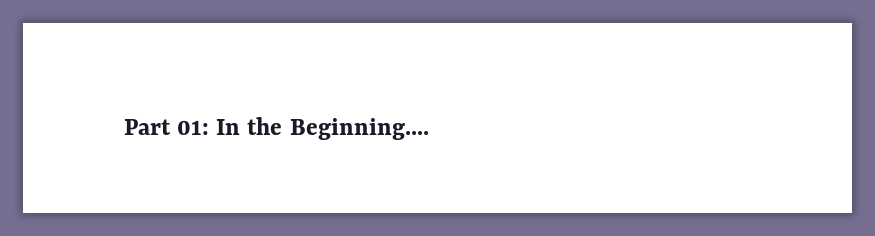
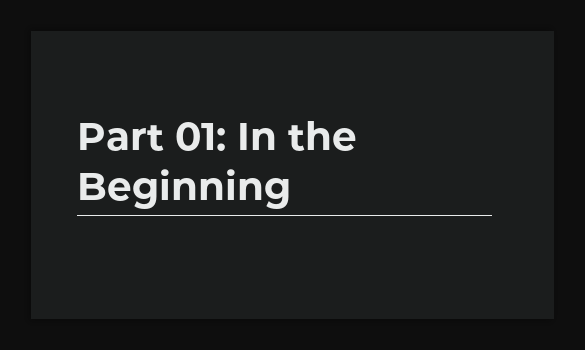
[289,118,429,140] Beginning.... -> [77,169,291,209] Beginning

